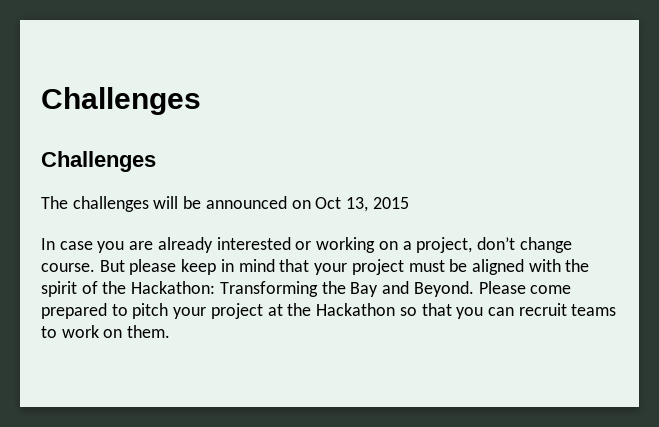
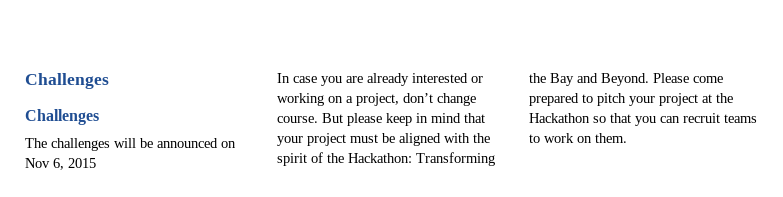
[315,197,369,212] Oct 13, -> [25,158,64,170] Nov 6,

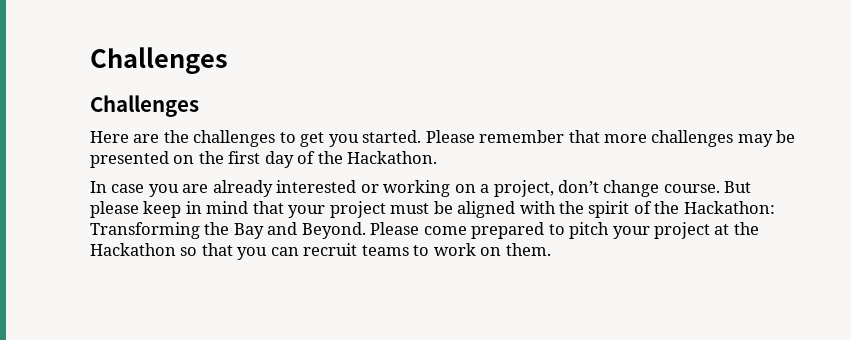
[25,138,236,151] [25,158,96,170] The challenges will be announced on Nov 6, 2015 -> [90,130,796,147] [90,151,438,168] Here are the challenges to get you started. Please remember that more challenges may be presented on the first day of the Hackathon.

